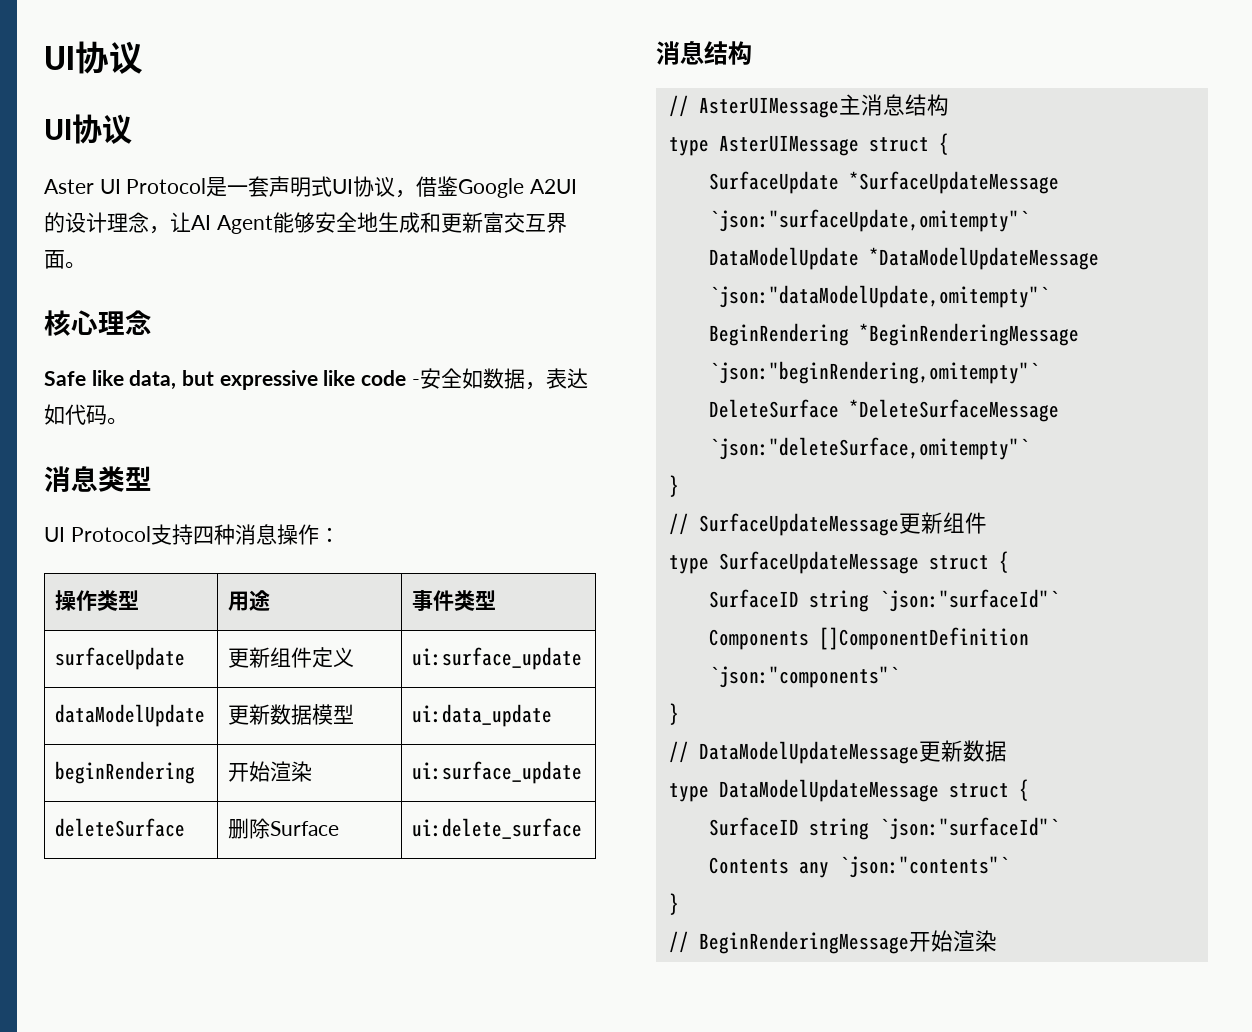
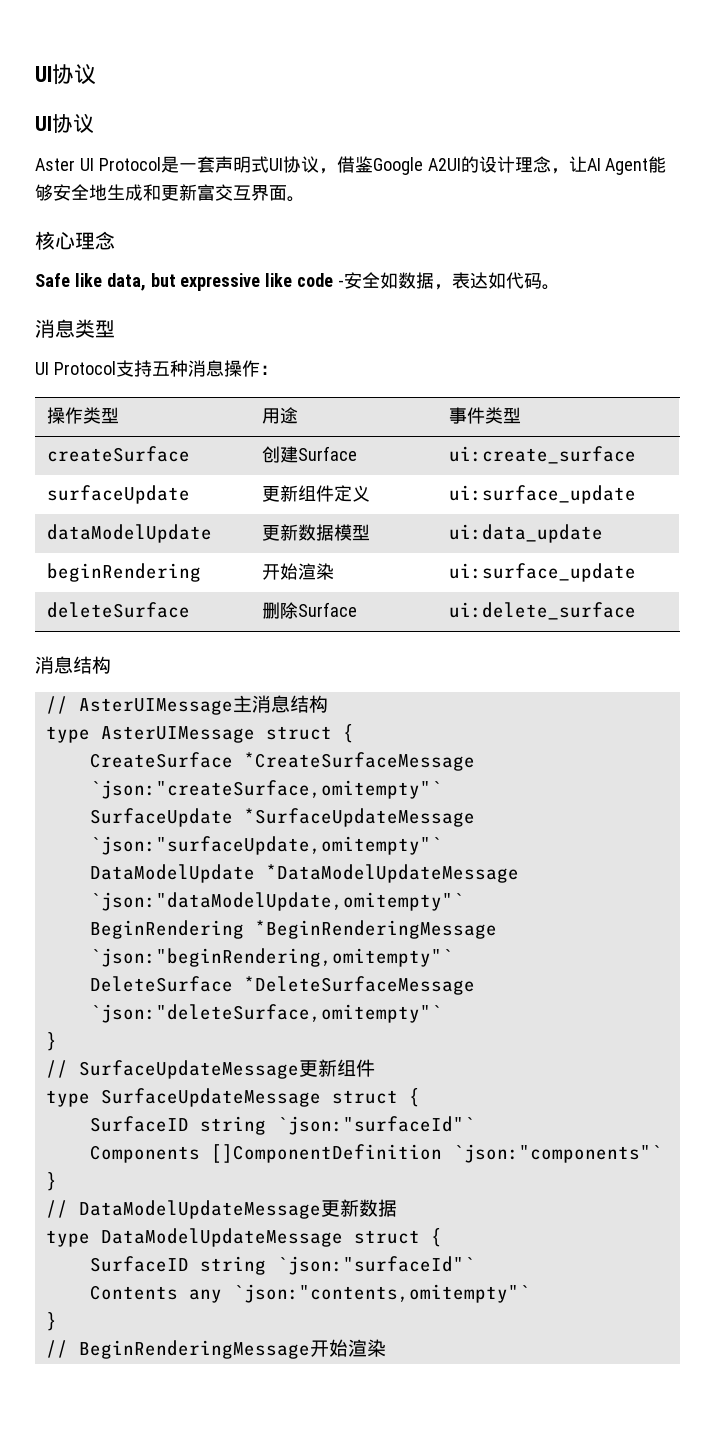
[192,526,214,545] 四 -> [151,361,170,376] 五
(497, 600) none -> [46,446,190,462] [261,446,357,463] [448,446,636,464] // createSurface | 创建Surface | ui:create_surface
(949, 144) none -> [89,752,475,771] [89,780,442,799] // CreateSurface *CreateSurfaceMessage `json:"createSurface,omitempty"`
[838,856,1009,878] `json:"contents"` -> [232,1284,530,1303] `json:"contents,omitempty"`

